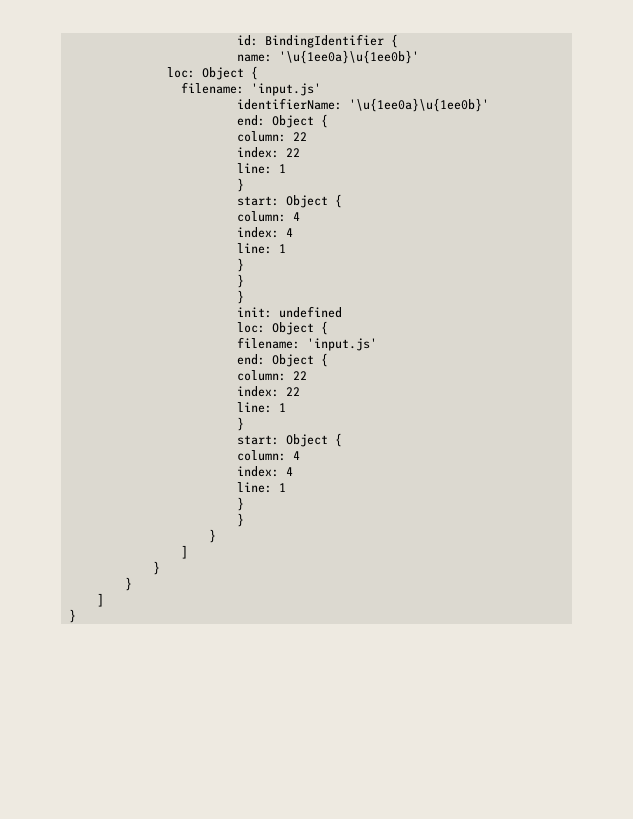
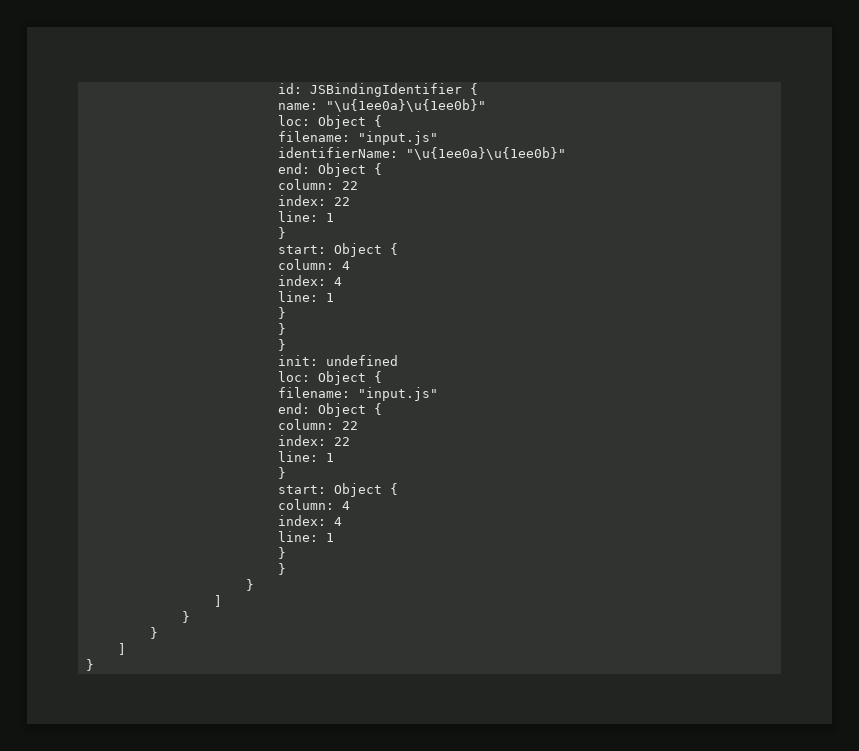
[264,34,384,48] BindingIdentifier -> [310,83,463,97] JSBindingIdentifier
[278,50,419,64] [166,66,258,80] [180,82,321,96] '\u{1ee0a}\u{1ee0b}' // loc: Object { // filename: 'input.js' -> [326,99,487,112] [278,115,383,129] [278,131,439,145] "\u{1ee0a}\u{1ee0b}" // loc: Object { // filename: "input.js"
[348,98,489,112] '\u{1ee0a}\u{1ee0b}' -> [406,147,567,160] "\u{1ee0a}\u{1ee0b}"
[306,338,377,351] 'input.js' -> [358,387,439,401] "input.js"

